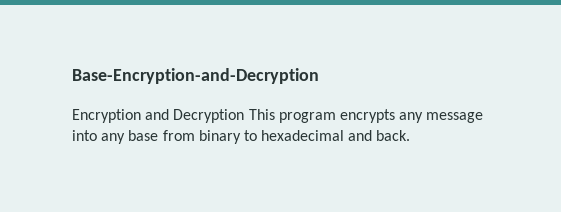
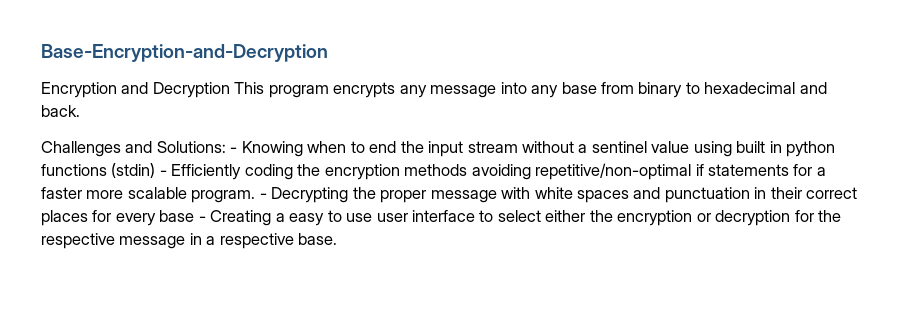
(411, 135) none -> [41,141,836,157] [41,163,826,180] [41,187,858,203] [41,210,842,226] [41,233,338,249] // Challenges and Solutions: - Knowing when to end the input stream without a sentinel value using built in python functions (stdin) - Efficiently coding the encryption methods avoiding repetitive/non-optimal if statements for a faster more scalable program. - Decrypting the proper message with white spaces and punctuation in their correct places for every base - Creating a easy to use user interface to select either the encryption or decryption for the respective message in a respective base.

